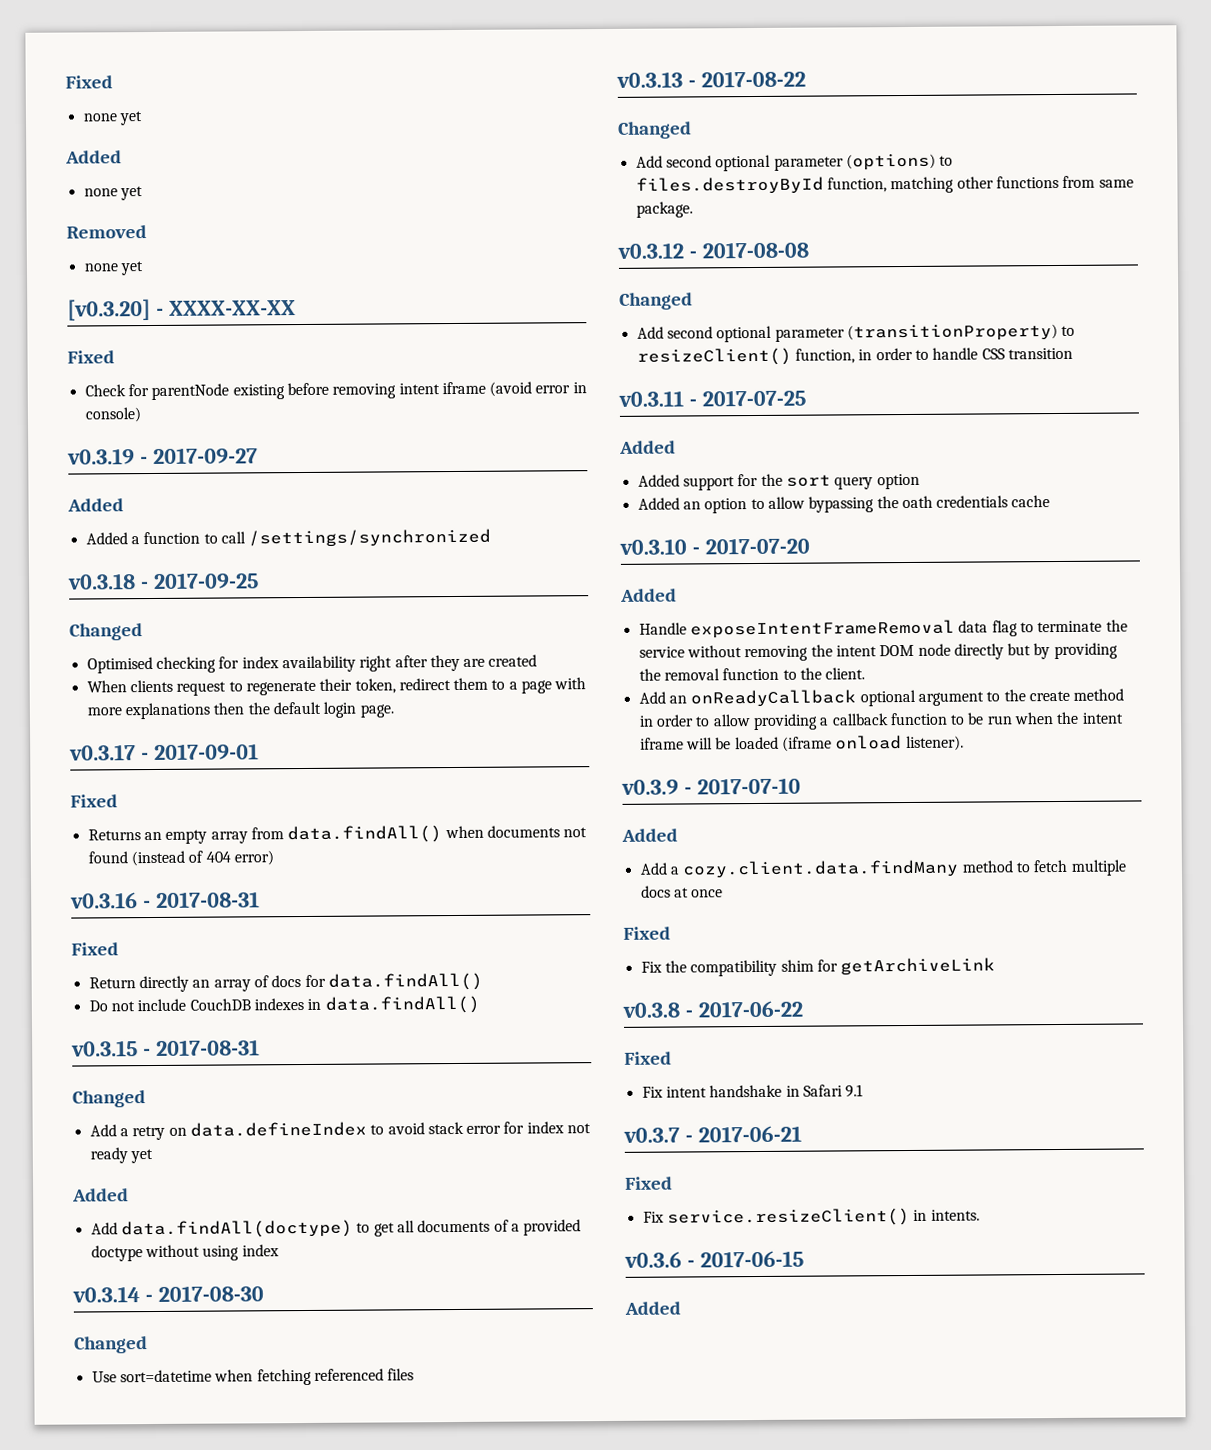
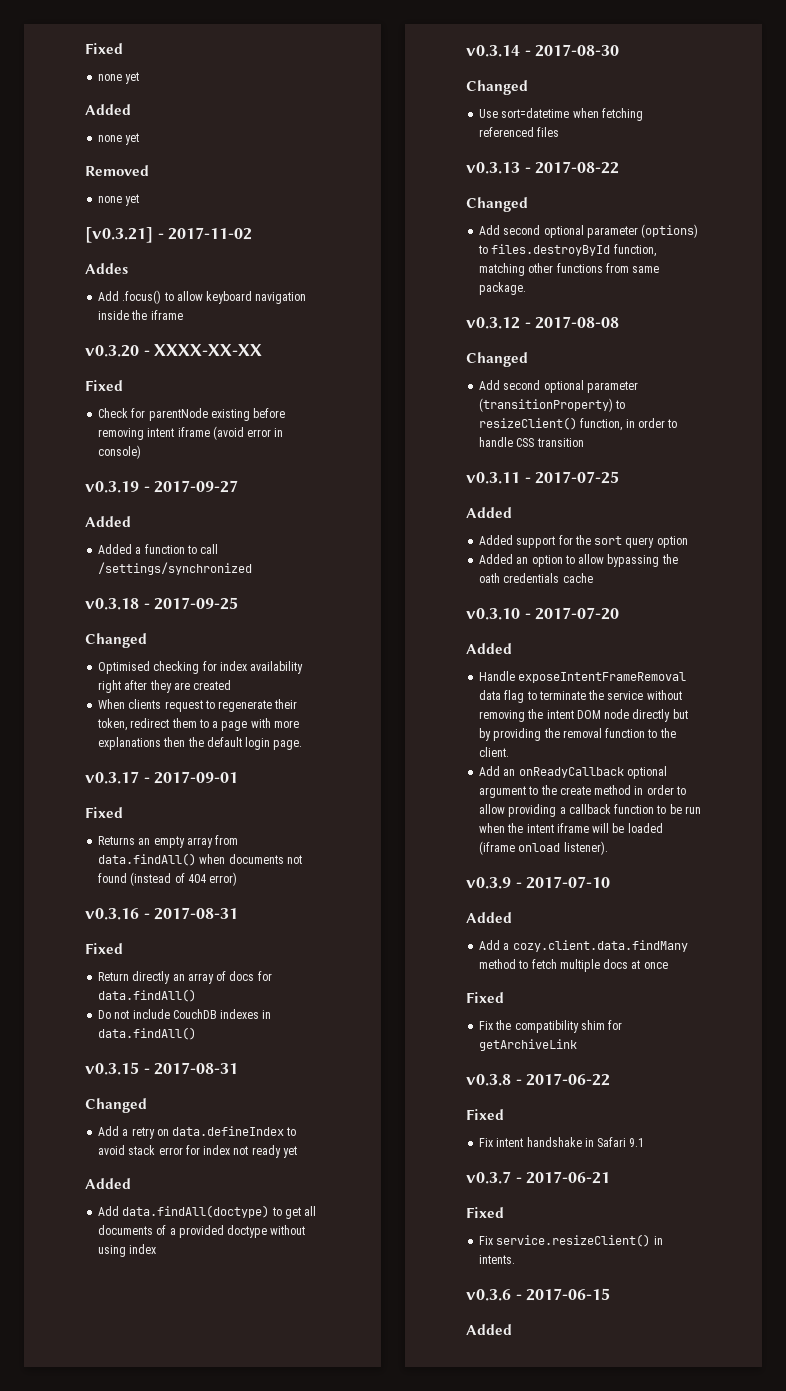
[67,299,151,321] [v0.3.20] -> [85,227,253,243] [85,263,128,274] [98,290,307,304] [98,310,183,320] [85,345,139,357] [v0.3.21] - 2017-11-02 // Addes // Add .focus() to allow keyboard navigation inside the iframe // v0.3.20

